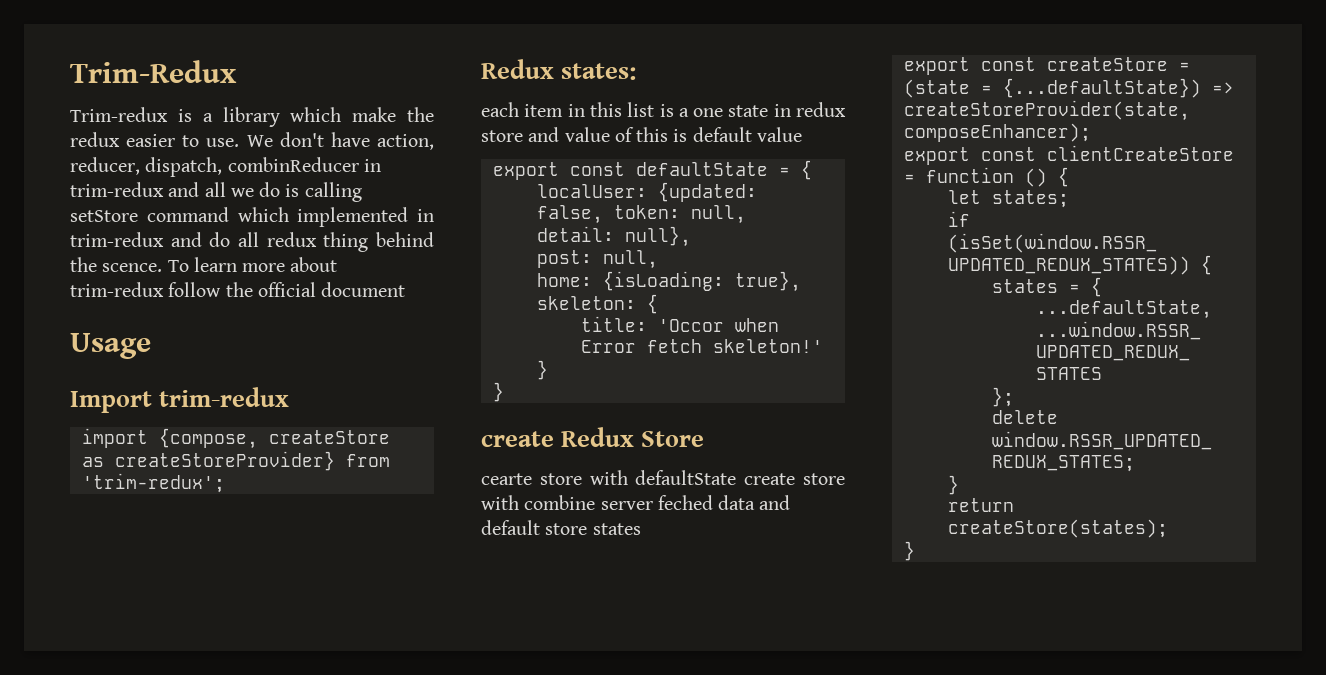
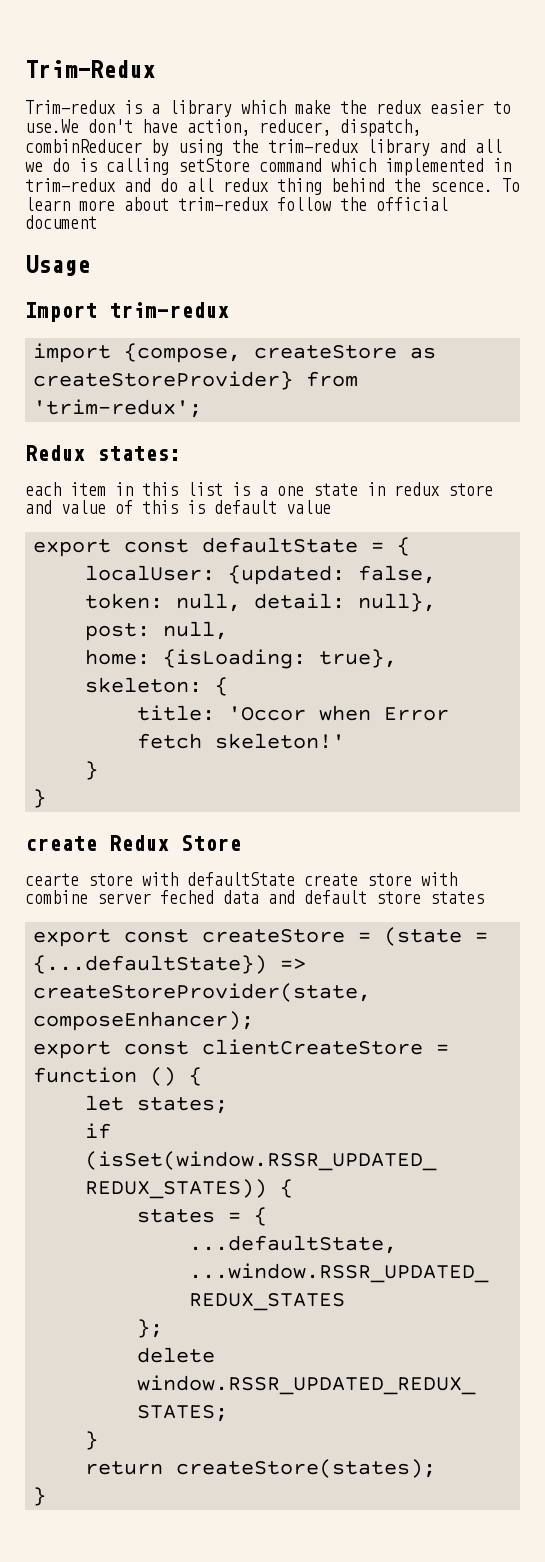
[206,135,273,147] use. We -> [25,119,79,133] use.We
[363,159,381,172] [70,182,164,197] in trim-redux -> [151,139,430,156] by using the trim-redux library

